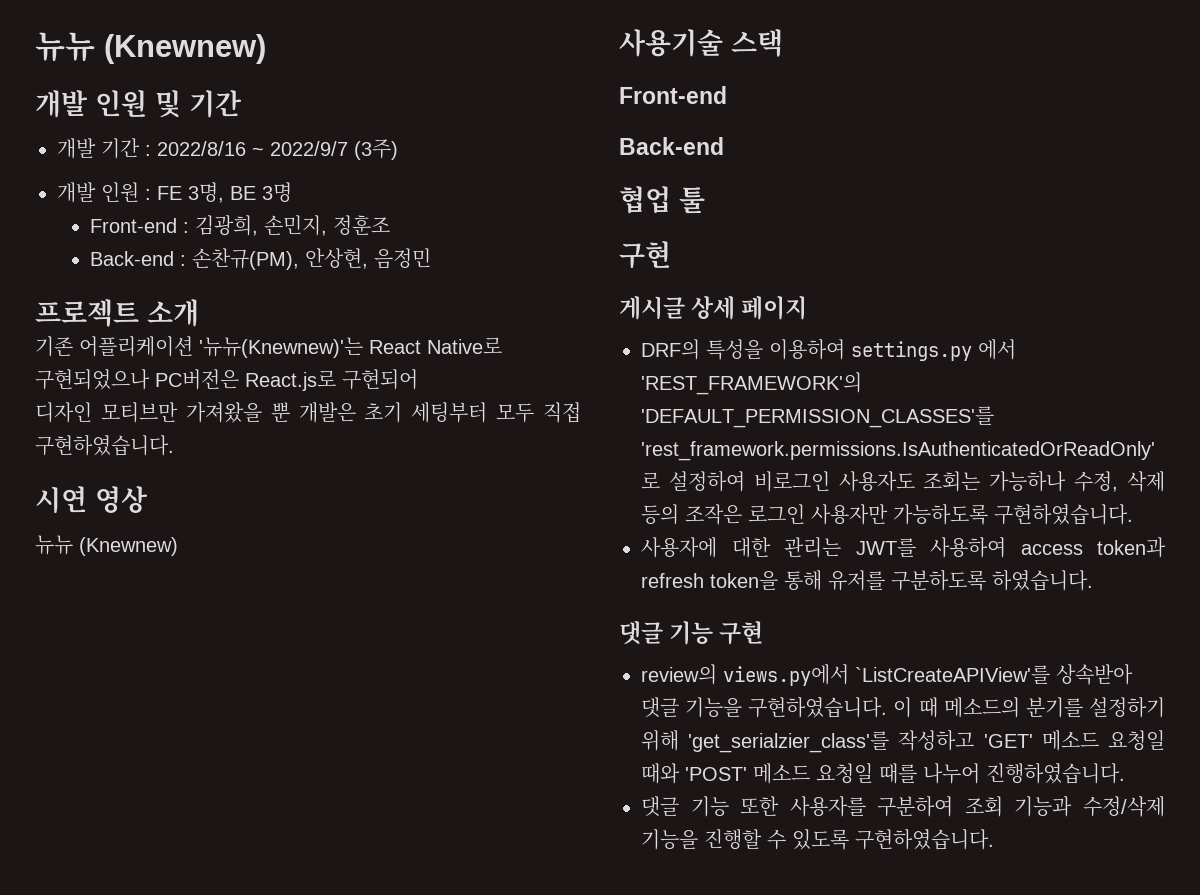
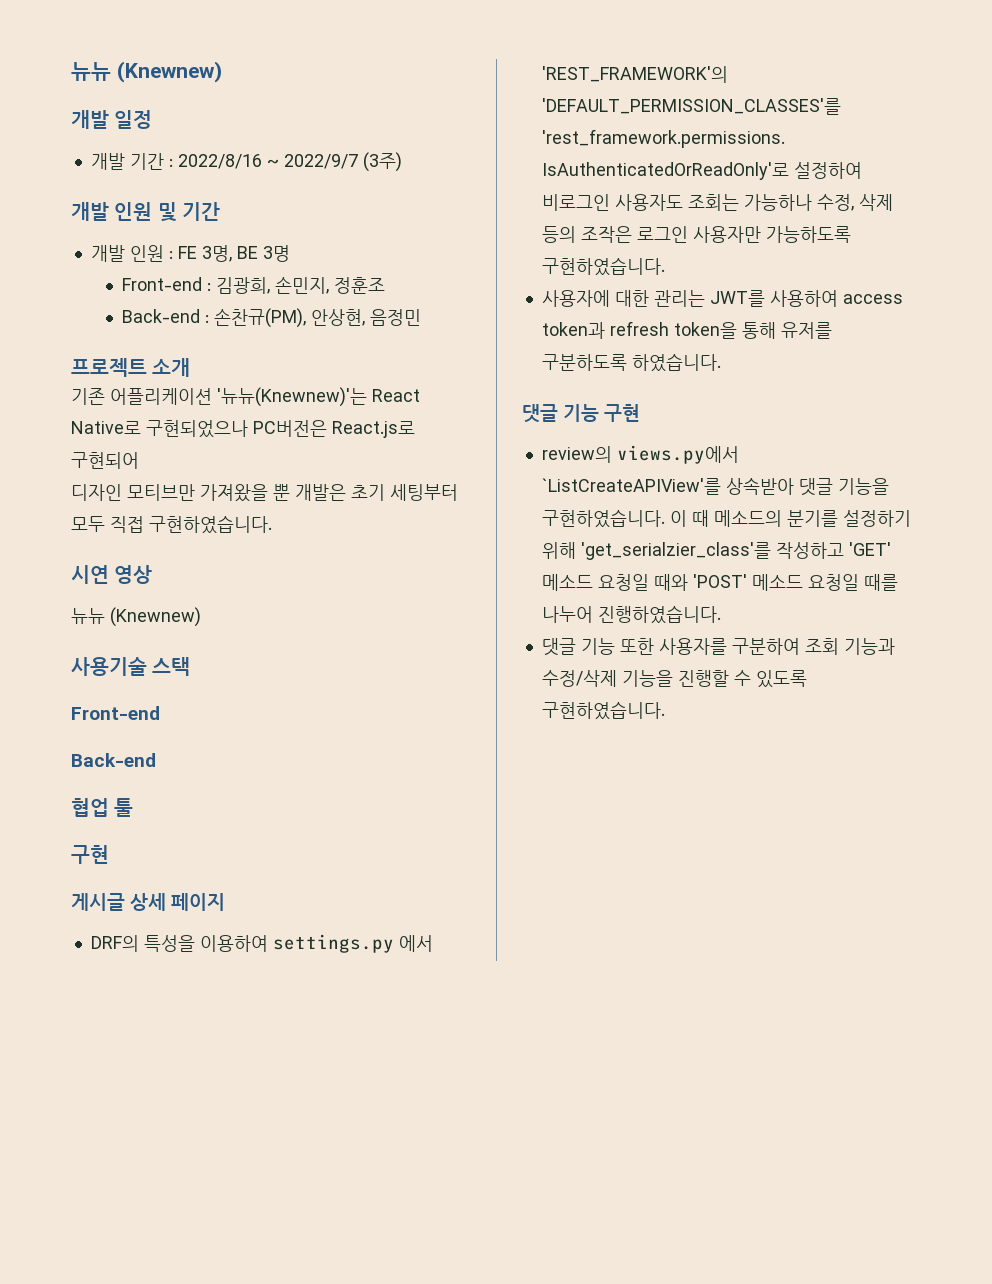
[95,90,242,118] 인원 및 기간 -> [114,110,153,129] 일정
(398, 149) none -> [71,202,221,222] // 개발 인원 및 기간

